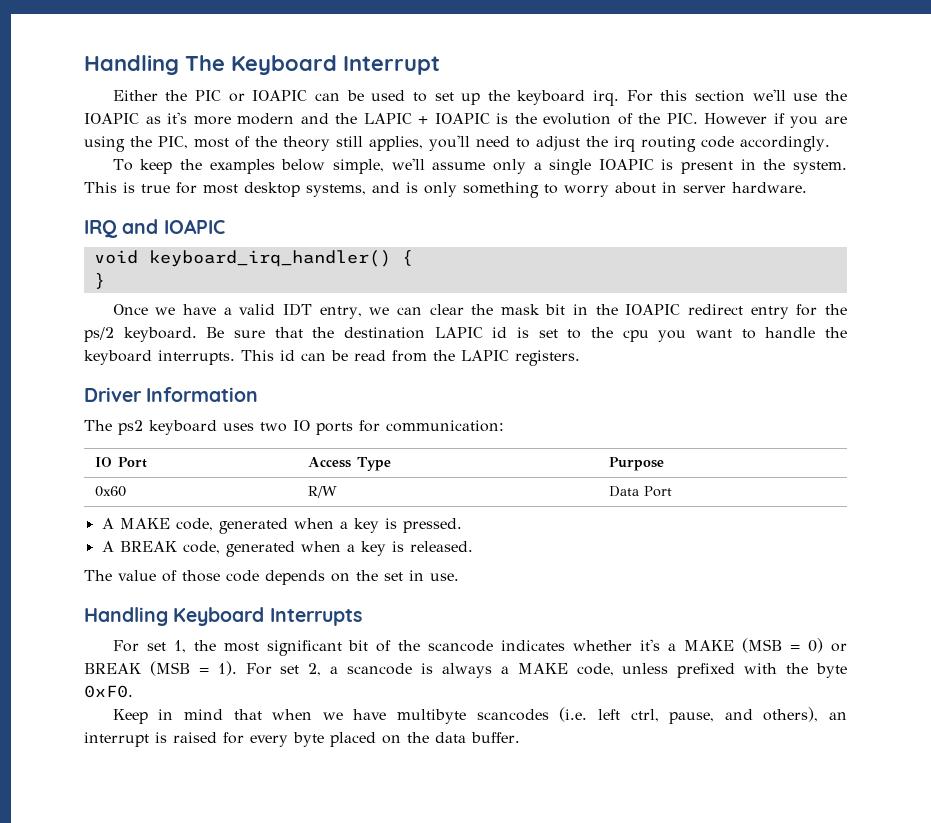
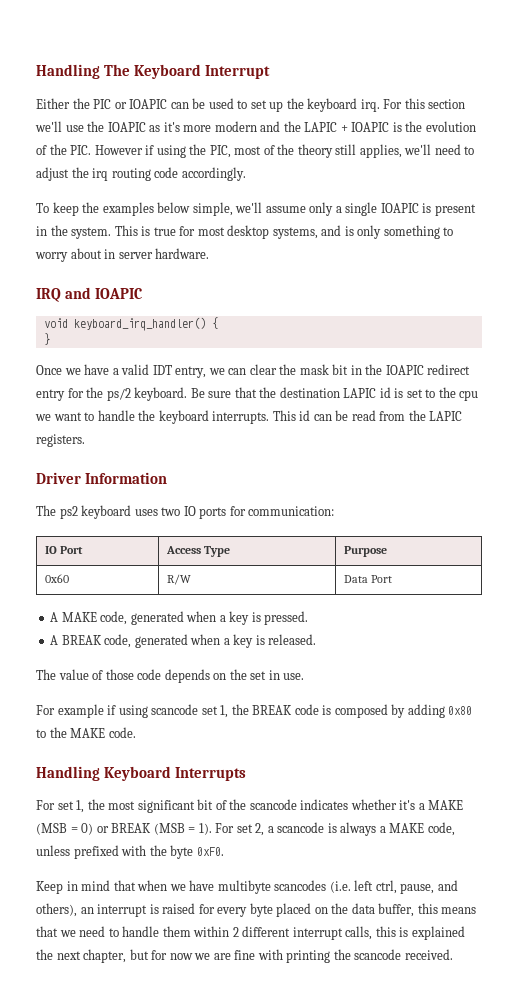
[790,116,847,128] you are -> (155, 150) none
[429,135,470,151] you'll -> [404,144,432,155] we'll
[658,330,687,342] you -> [35,414,51,421] we
(459, 577) none -> [36,704,473,718] [36,727,136,738] // For example if using scancode set 1, the BREAK code is composed by adding 0x80 to the MAKE code.
[471,732,520,743] buffer. -> [378,903,477,917] [36,926,465,940] [36,949,453,963] buffer, this means that we need to handle them within 2 different interrupt calls, this is explained the next chapter, but for now we are fine with printing the scancode received.

